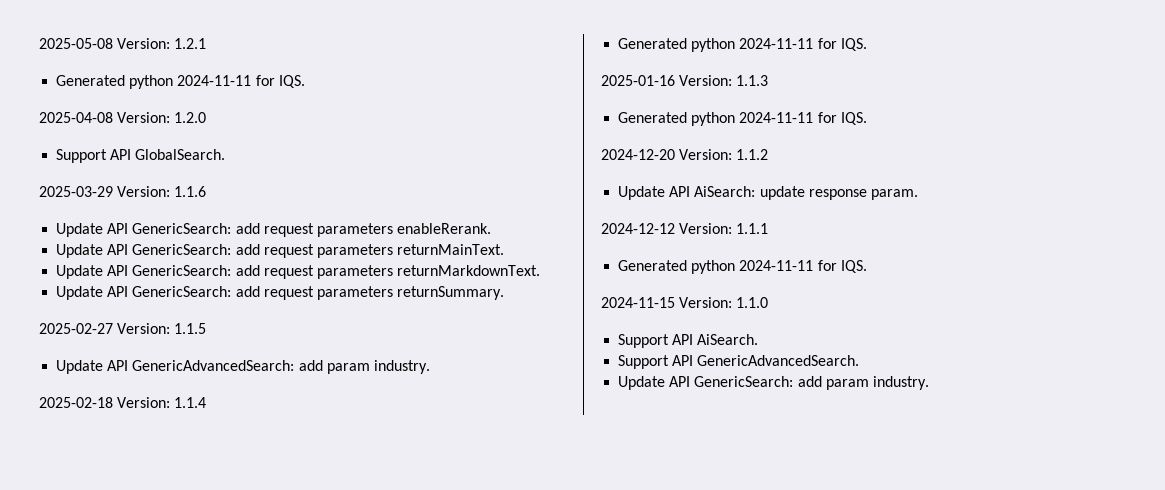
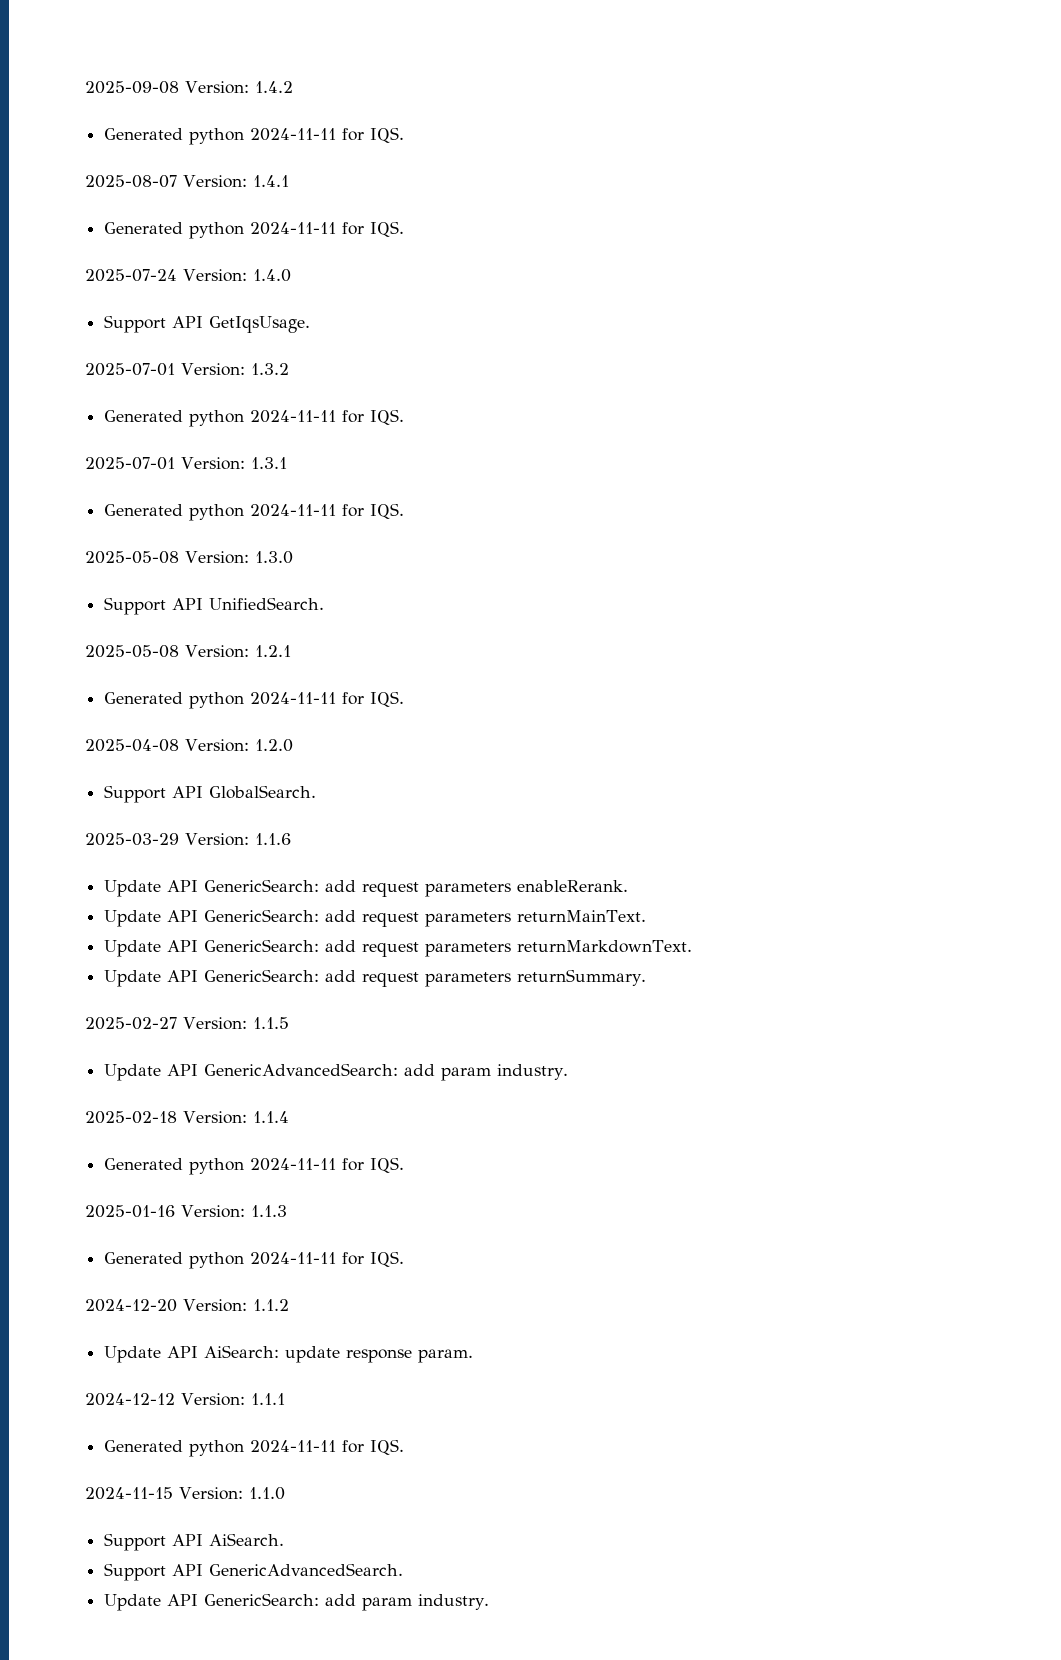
(39, 43) none -> [85,81,293,94] [104,127,405,145] [85,175,289,188] [104,221,405,239] [85,269,291,282] [104,315,311,333] [85,363,289,376] [104,409,405,427] [85,457,287,470] [104,503,405,521] [85,551,293,564] [104,597,325,615] 2025-09-08 Version: 1.4.2 // Generated python 2024-11-11 for IQS. // 2025-08-07 Version: 1.4.1 // Generated python 2024-11-11 for IQS. // 2025-07-24 Version: 1.4.0 // Support API GetIqsUsage. // 2025-07-01 Version: 1.3.2 // Generated python 2024-11-11 for IQS. // 2025-07-01 Version: 1.3.1 // Generated python 2024-11-11 for IQS. // 2025-05-08 Version: 1.3.0 // Support API UnifiedSearch. //

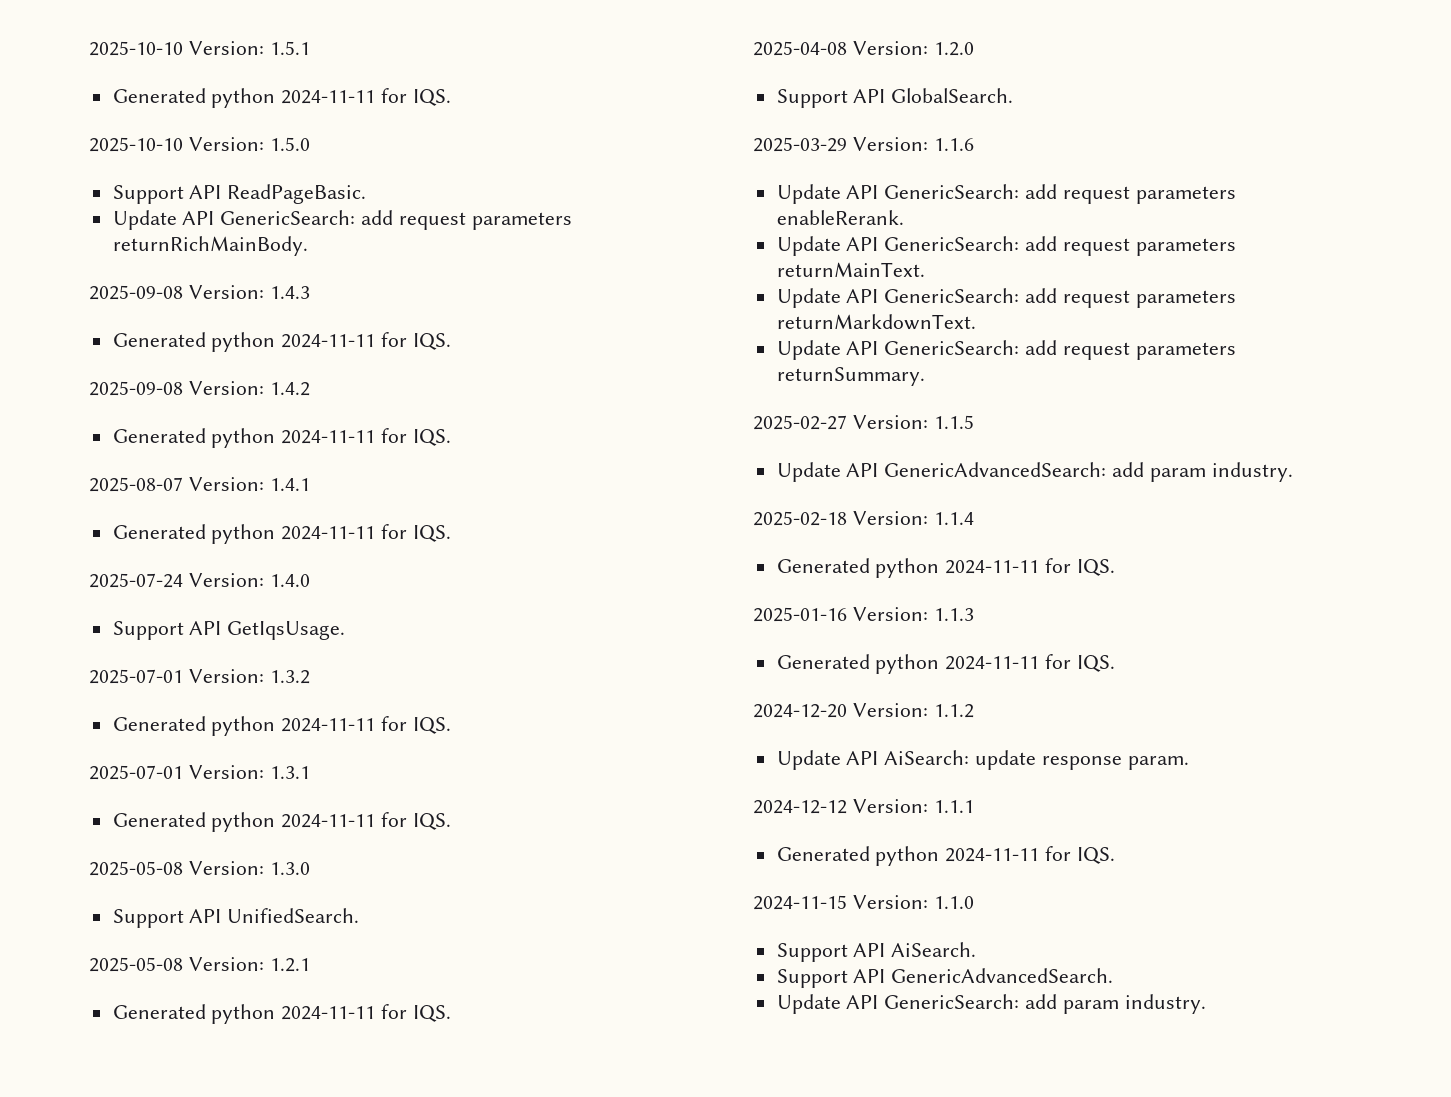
(85, 87) none -> [89,41,310,56] [112,88,451,108] [89,137,310,152] [112,184,367,204] [112,210,572,230] [112,236,308,256] [89,285,310,300] [112,332,451,352] 2025-10-10 Version: 1.5.1 // Generated python 2024-11-11 for IQS. // 2025-10-10 Version: 1.5.0 // Support API ReadPageBasic. // Update API GenericSearch: add request parameters returnRichMainBody. // 2025-09-08 Version: 1.4.3 // Generated python 2024-11-11 for IQS. //

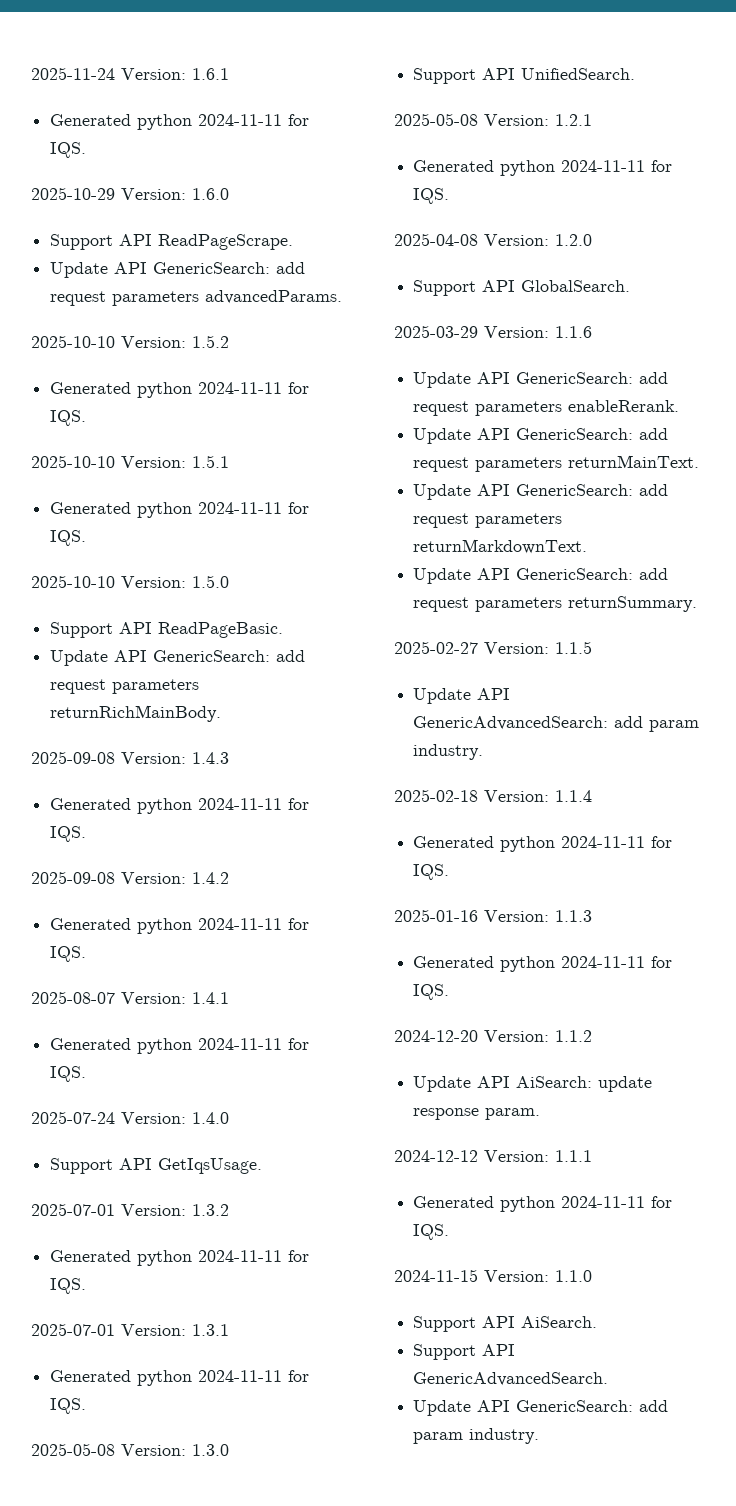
(89, 48) none -> [31,67,229,80] [50,114,310,130] [50,142,87,158] [31,187,229,200] [50,234,294,250] [50,262,306,278] [50,290,343,306] [31,335,229,348] [50,382,310,398] [50,410,87,426] 2025-11-24 Version: 1.6.1 // Generated python 2024-11-11 for IQS. // 2025-10-29 Version: 1.6.0 // Support API ReadPageScrape. // Update API GenericSearch: add request parameters advancedParams. // 2025-10-10 Version: 1.5.2 // Generated python 2024-11-11 for IQS. //

